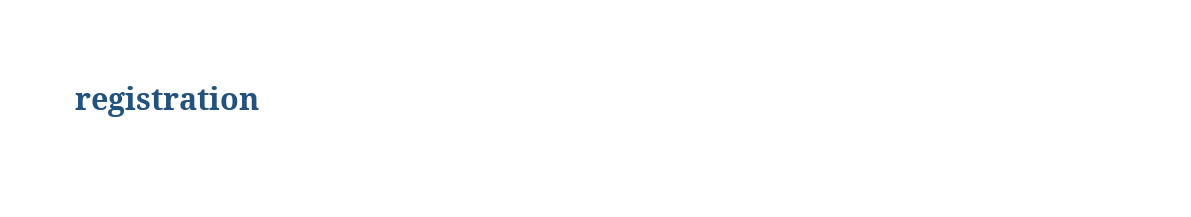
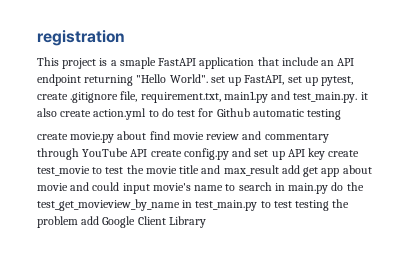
(259, 101) none -> [37,57,355,69] [37,74,354,86] [37,91,368,103] [37,108,342,120] [37,131,329,143] [37,148,360,160] [37,165,372,177] [37,182,364,194] [37,199,350,211] [37,216,206,228] // This project is a smaple FastAPI application that include an API endpoint returning "Hello World". set up FastAPI, set up pytest, create .gitignore file, requirement.txt, main1.py and test_main.py. it also create action.yml to do test for Github automatic testing // create movie.py about find movie review and commentary through YouTube API create config.py and set up API key create test_movie to test the movie title and max_result add get app about movie and could input movie's name to search in main.py do the test_get_movieview_by_name in test_main.py to test testing the problem add Google Client Library

